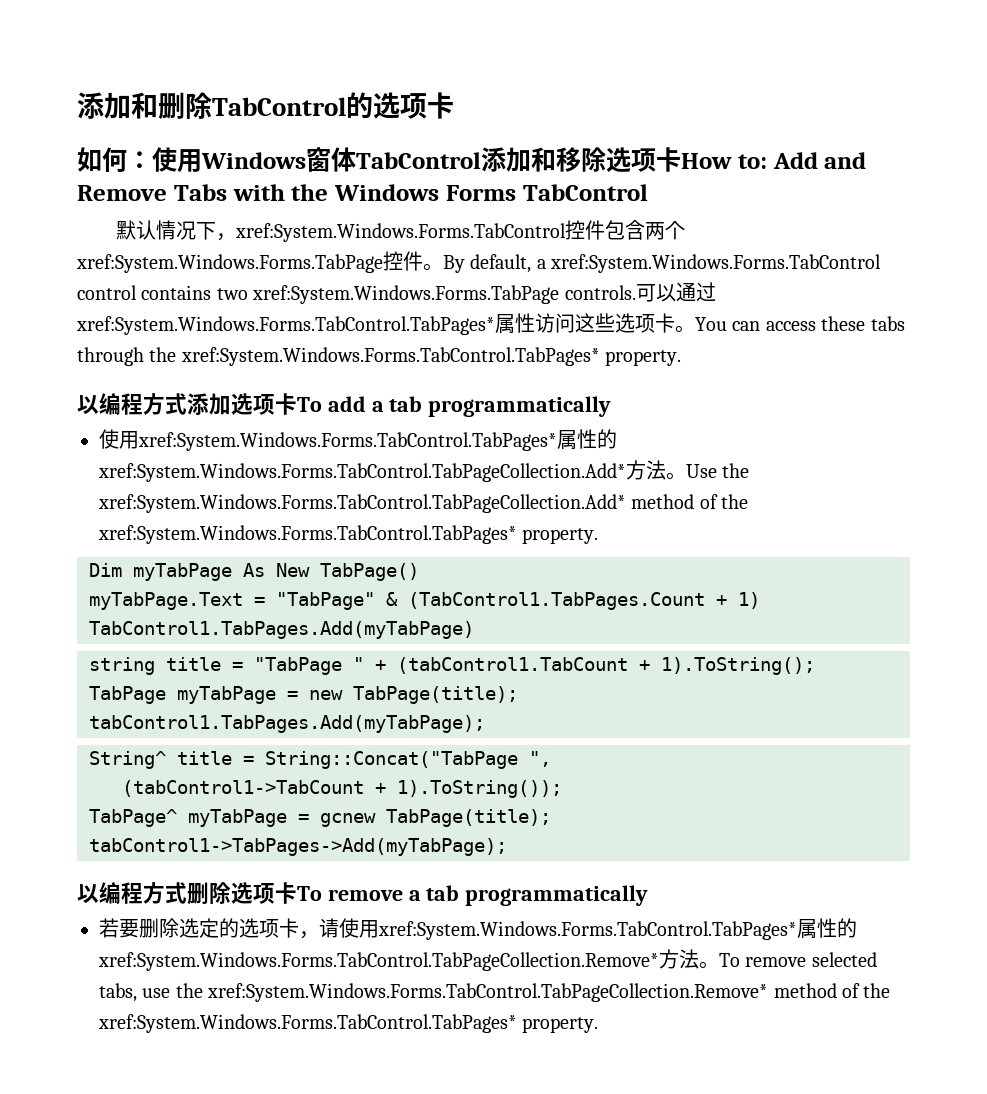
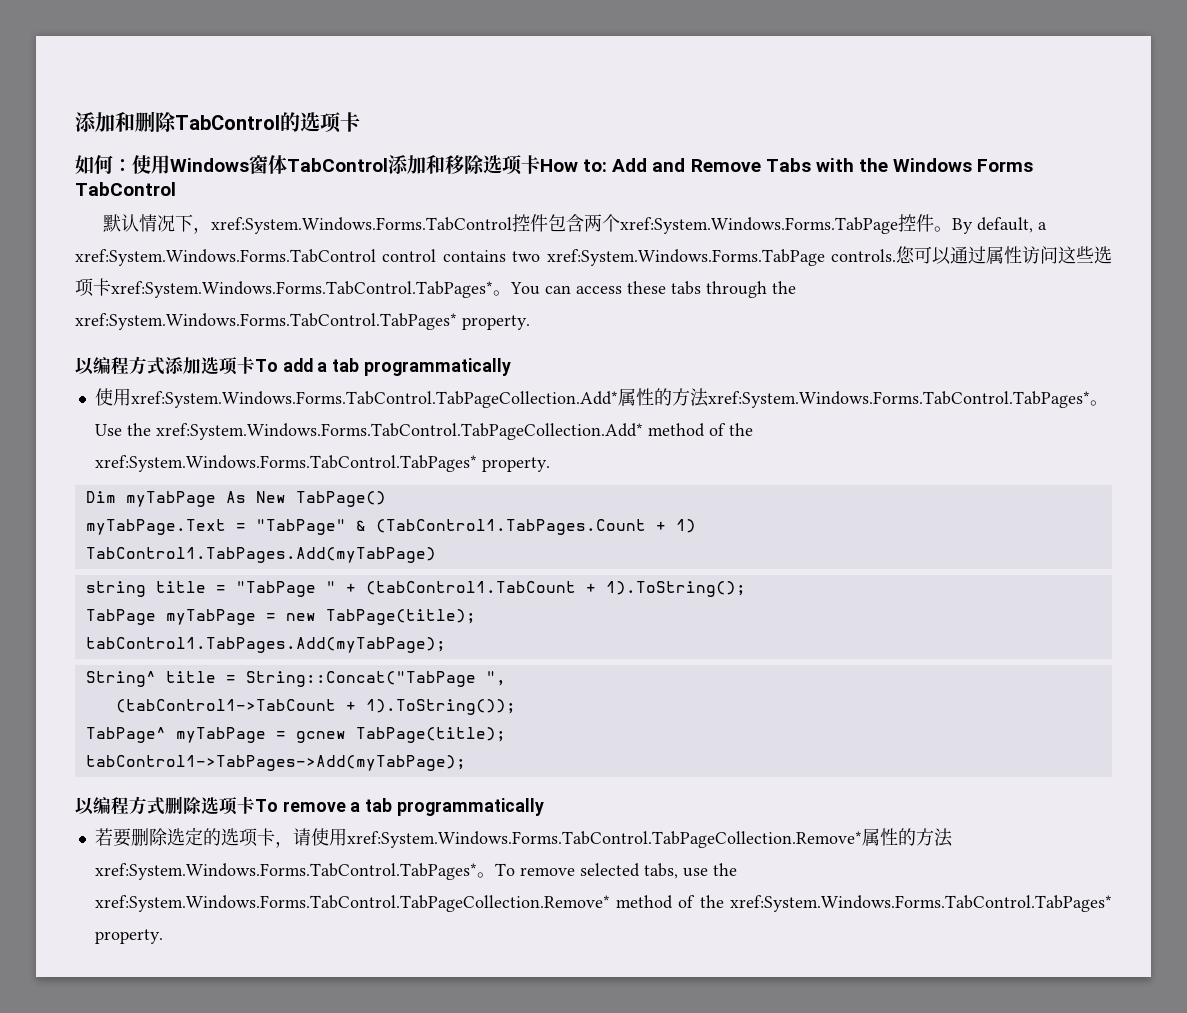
(636, 292) none -> [895,246,915,264] 您
[76,316,495,335] xref:System.Windows.Forms.TabControl.TabPages* -> (986, 255) none
(675, 323) none -> [111,281,493,298] xref:System.Windows.Forms.TabControl.TabPages*
[138,429,617,451] [98,460,666,482] xref:System.Windows.Forms.TabControl.TabPages*属性的xref:System.Windows.Forms.TabControl.TabPageCollection.Add*方法 -> [130,388,1090,408] xref:System.Windows.Forms.TabControl.TabPageCollection.Add*属性的方法xref:System.Windows.Forms.TabControl.TabPages*
[378,918,857,940] [98,949,699,971] xref:System.Windows.Forms.TabControl.TabPages*属性的xref:System.Windows.Forms.TabControl.TabPageCollection.Remove*方法 -> [346,828,953,848] [94,863,477,880] xref:System.Windows.Forms.TabControl.TabPageCollection.Remove*属性的方法xref:System.Windows.Forms.TabControl.TabPages*

